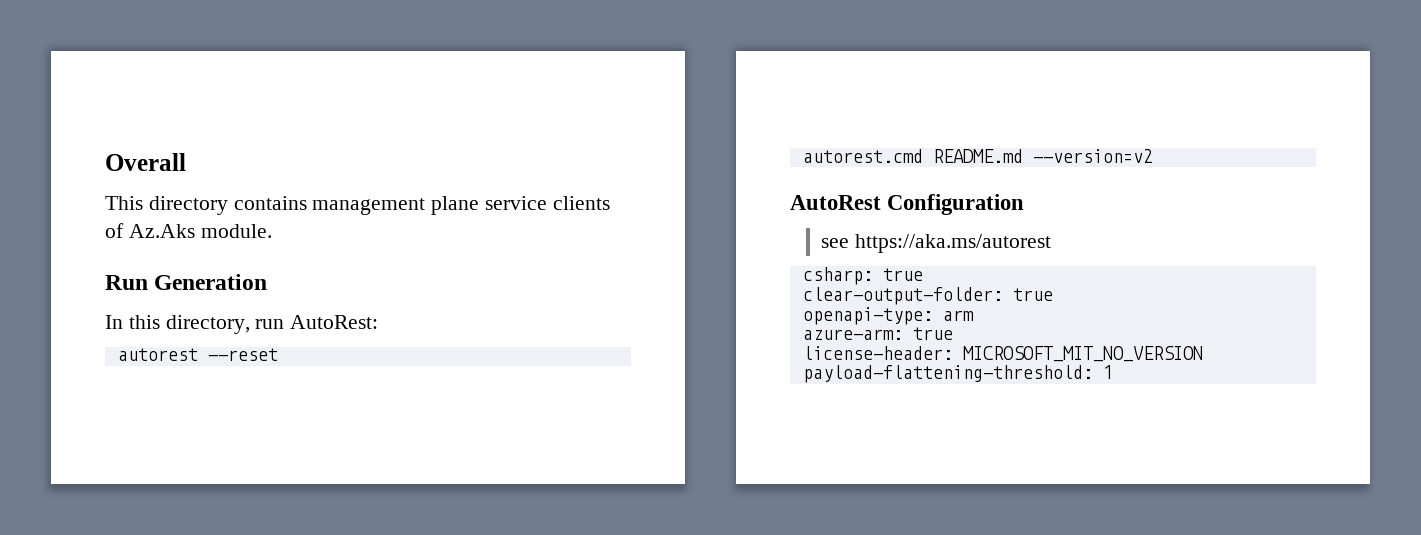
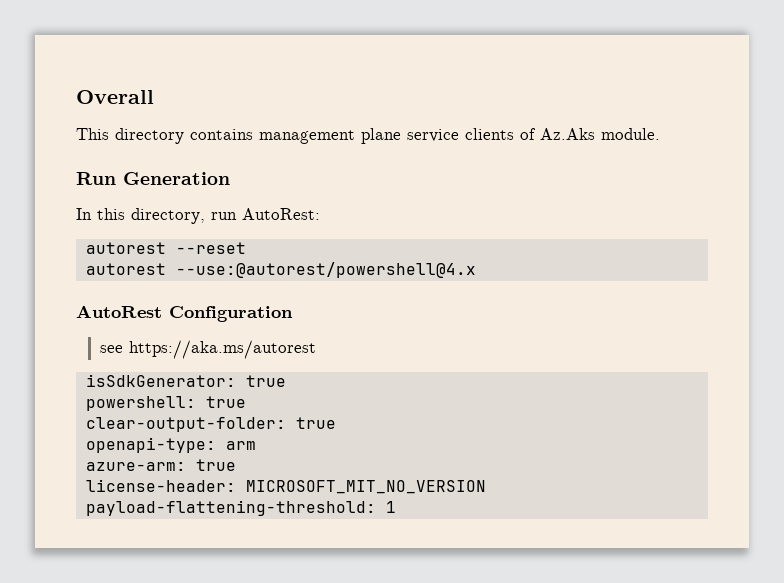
[802,149,1153,163] autorest.cmd README.md --version=v2 -> [85,262,476,278] autorest --use:@autorest/powershell@4.x
[802,267,873,285] csharp: -> [85,374,286,387] [85,396,196,411] isSdkGenerator: true // powershell:

